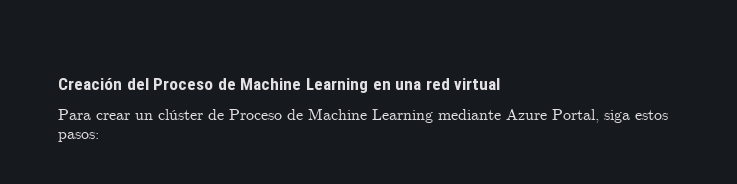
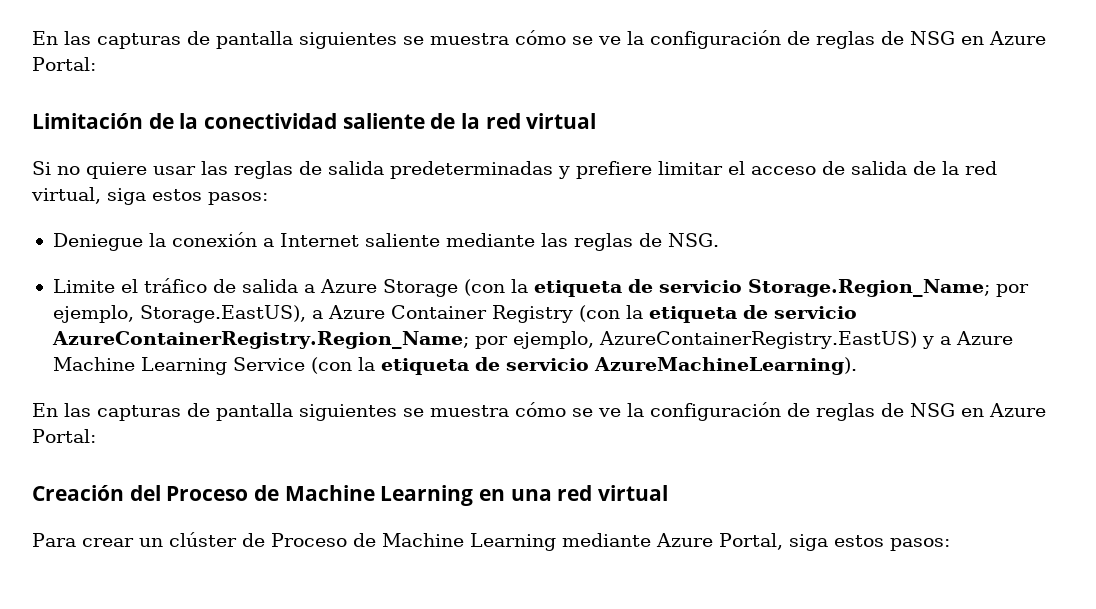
(58, 84) none -> [32,30,1046,49] [32,57,96,71] [32,113,597,129] [32,161,997,179] [31,187,268,205] [52,232,719,251] [52,278,1029,297] [52,305,857,323] [51,331,1013,349] [52,357,857,375] [32,402,1046,421] [32,429,96,443] En las capturas de pantalla siguientes se muestra cómo se ve la configuración de reglas de NSG en Azure Portal: // Limitación de la conectividad saliente de la red virtual // Si no quiere usar las reglas de salida predeterminadas y prefiere limitar el acceso de salida de la red virtual, siga estos pasos: // Deniegue la conexión a Internet saliente mediante las reglas de NSG. // Limite el tráfico de salida a Azure Storage (con la etiqueta de servicio Storage.Region_Name; por ejemplo, Storage.EastUS), a Azure Container Registry (con la etiqueta de servicio AzureContainerRegistry.Region_Name; por ejemplo, AzureContainerRegistry.EastUS) y a Azure Machine Learning Service (con la etiqueta de servicio AzureMachineLearning). // En las capturas de pantalla siguientes se muestra cómo se ve la configuración de reglas de NSG en Azure Portal: //

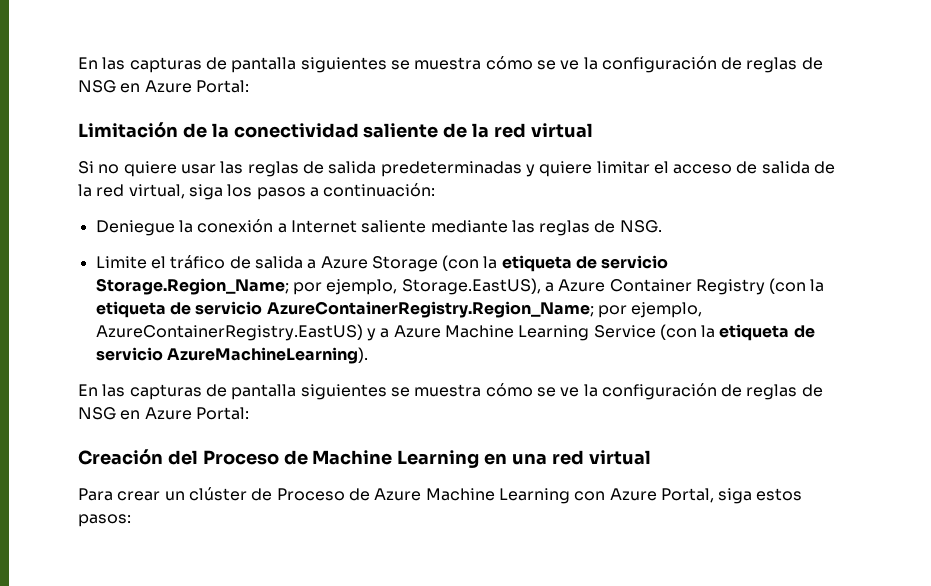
[576,161,652,179] prefiere -> [539,161,593,177] quiere
[152,189,268,205] estos pasos: -> [227,183,436,200] los pasos a continuación:
[381,533,651,551] Machine Learning mediante -> [374,488,606,504] Azure Machine Learning con

